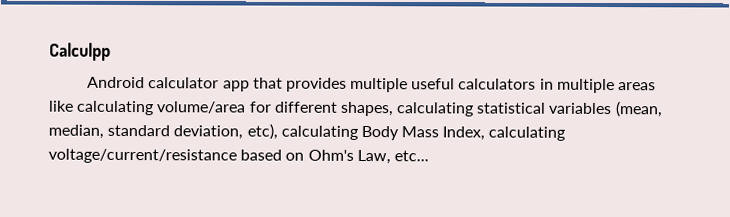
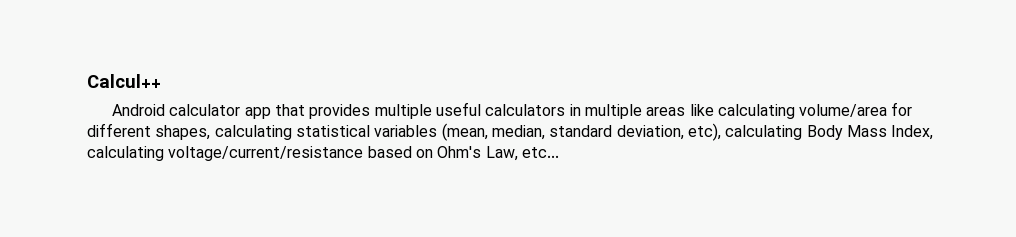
[49,42,111,61] Calculpp -> [87,74,161,88] Calcul++

